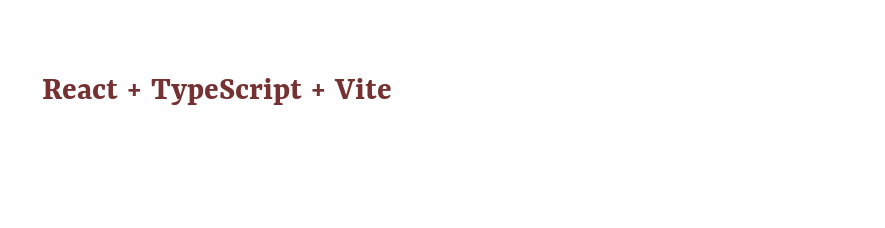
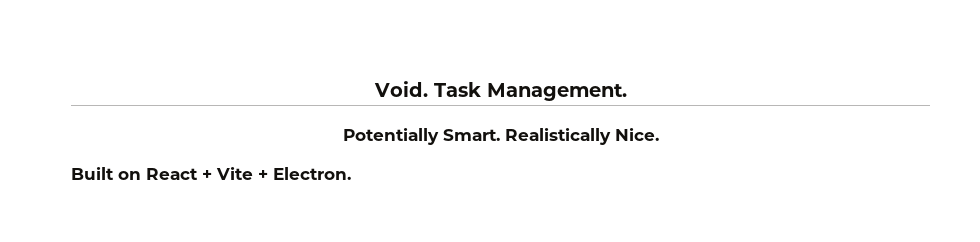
[42,78,393,105] React + TypeScript + Vite -> [373,81,627,101] [342,128,659,145] [71,167,351,180] Void. Task Management. // Potentially Smart. Realistically Nice. // Built on React + Vite + Electron.

